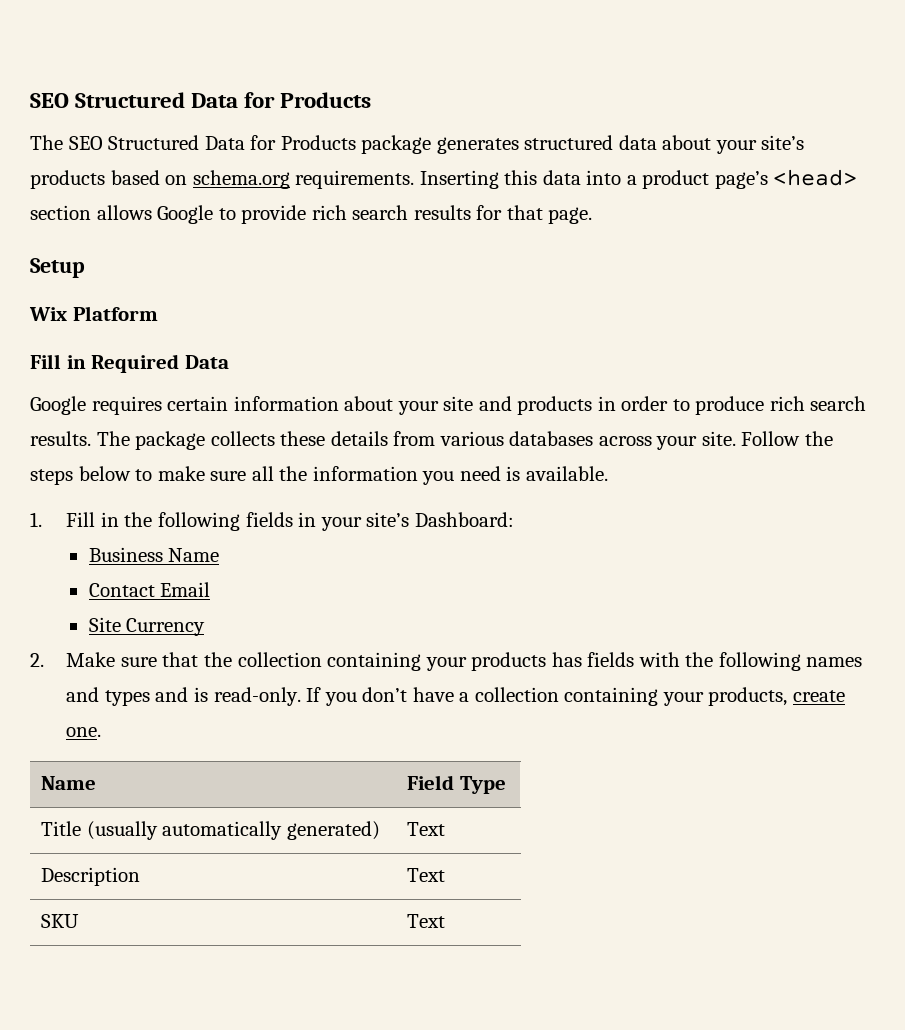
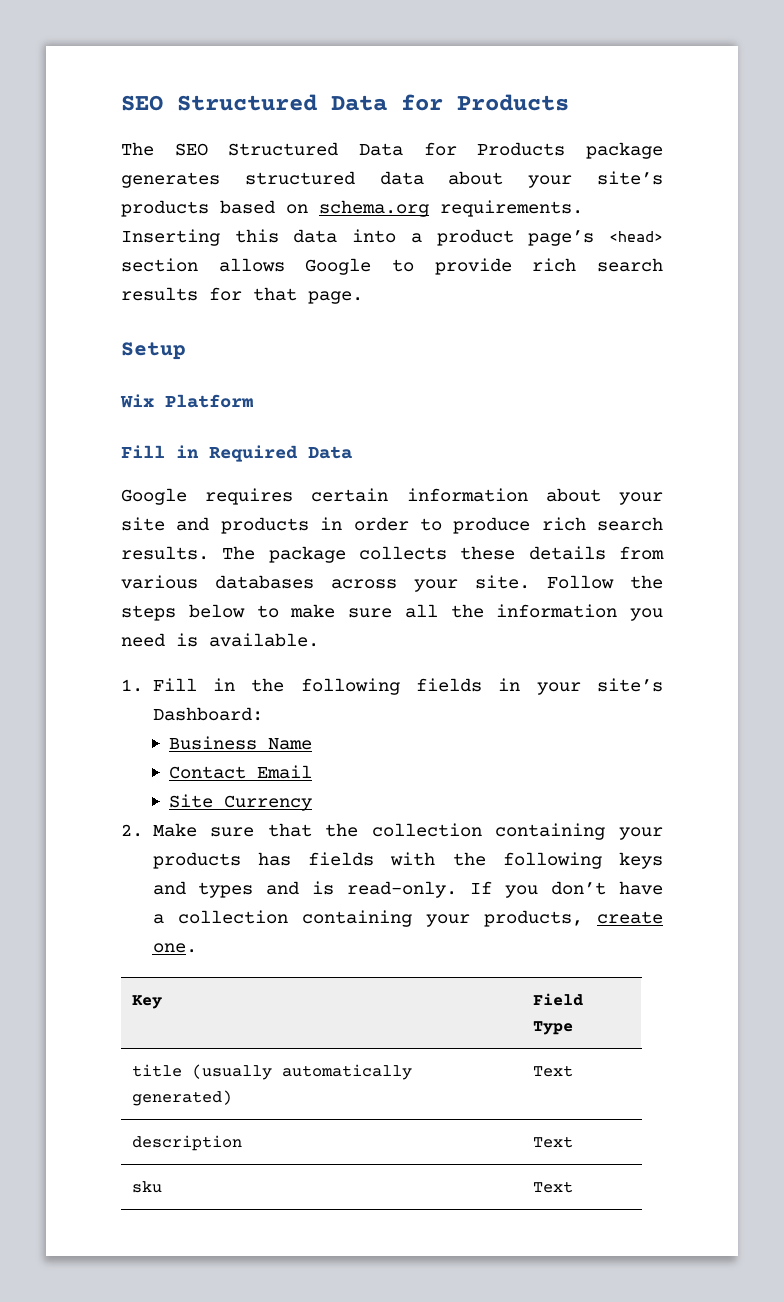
[806,657,863,667] names -> [619,852,663,869] keys
[41,776,97,790] Name -> [132,995,163,1009] Key
[41,821,82,836] Title -> [132,1064,183,1077] title
[41,867,141,886] [407,868,446,882] [41,914,80,928] Description | Text // SKU -> [132,1135,243,1151] [533,1136,574,1148] [132,1181,163,1193] description | Text // sku

